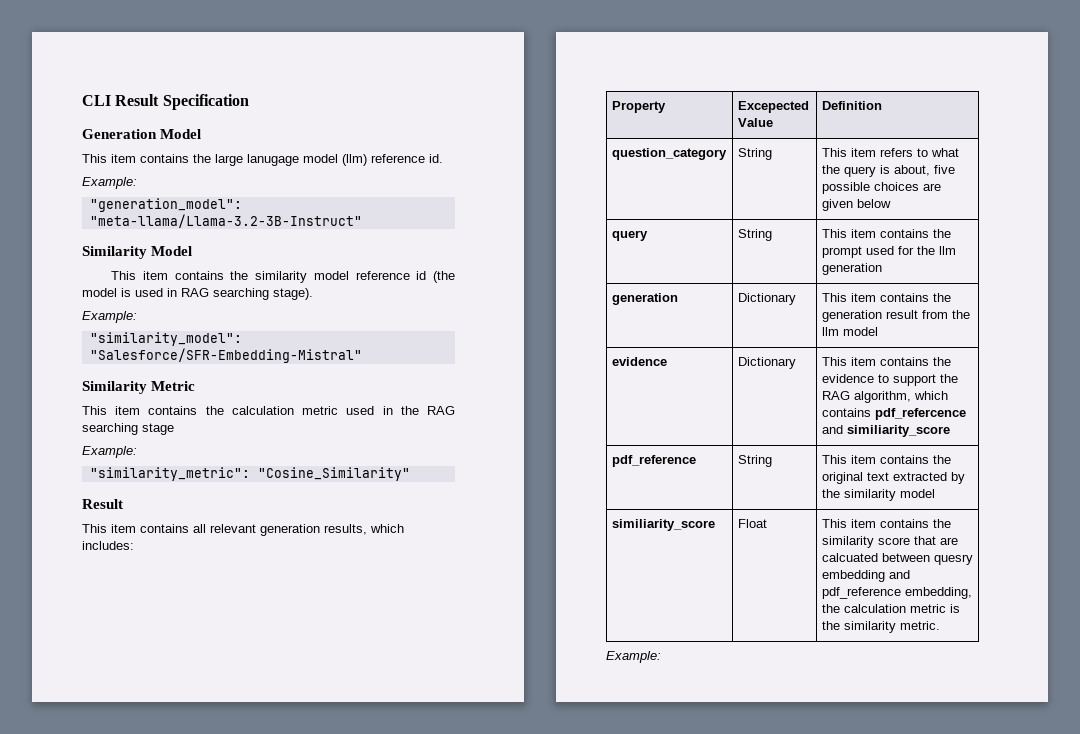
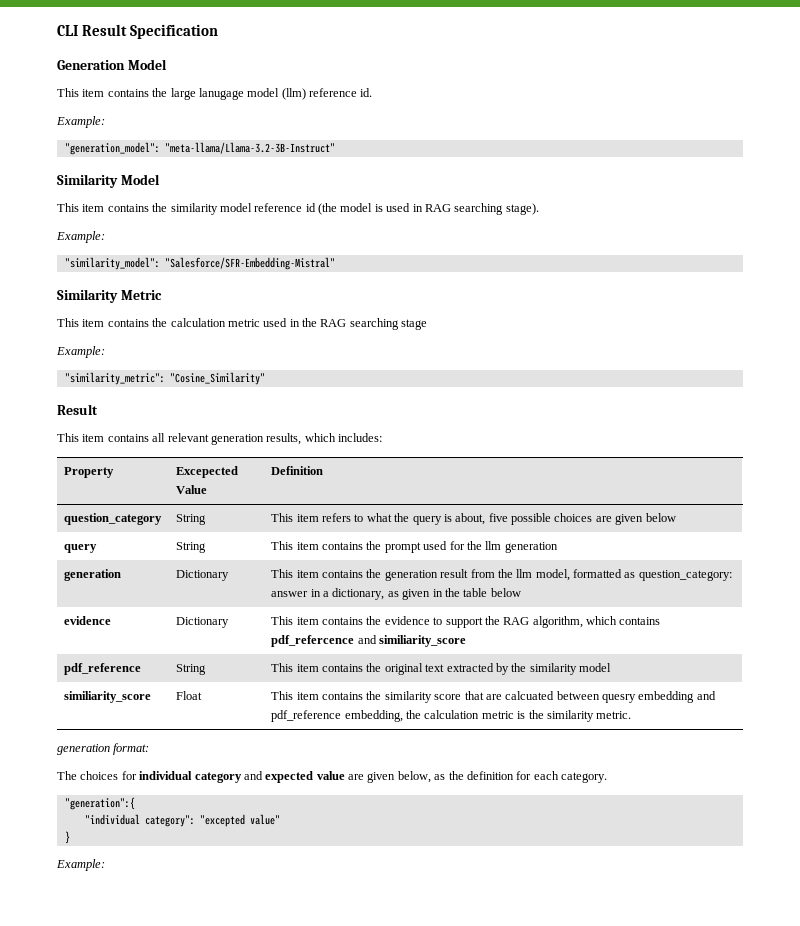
[842,327,878,336] model -> [535,569,732,581] [271,588,521,600] model, formatted as question_category: answer in a dictionary, as given in the table below
(940, 625) none -> [57,743,150,755] [57,771,607,783] [64,797,135,810] [84,814,280,827] [64,831,70,844] // generation format: // The choices for individual category and expected value are given below, as the definition for each category. // "generation":{ // "individual category": "excepted value" // }

